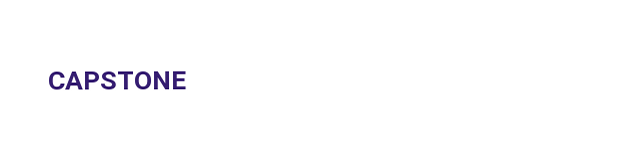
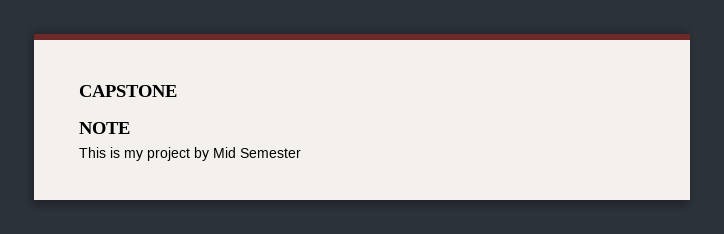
(187, 80) none -> [79,122,130,134] [79,147,301,161] // NOTE // This is my project by Mid Semester

